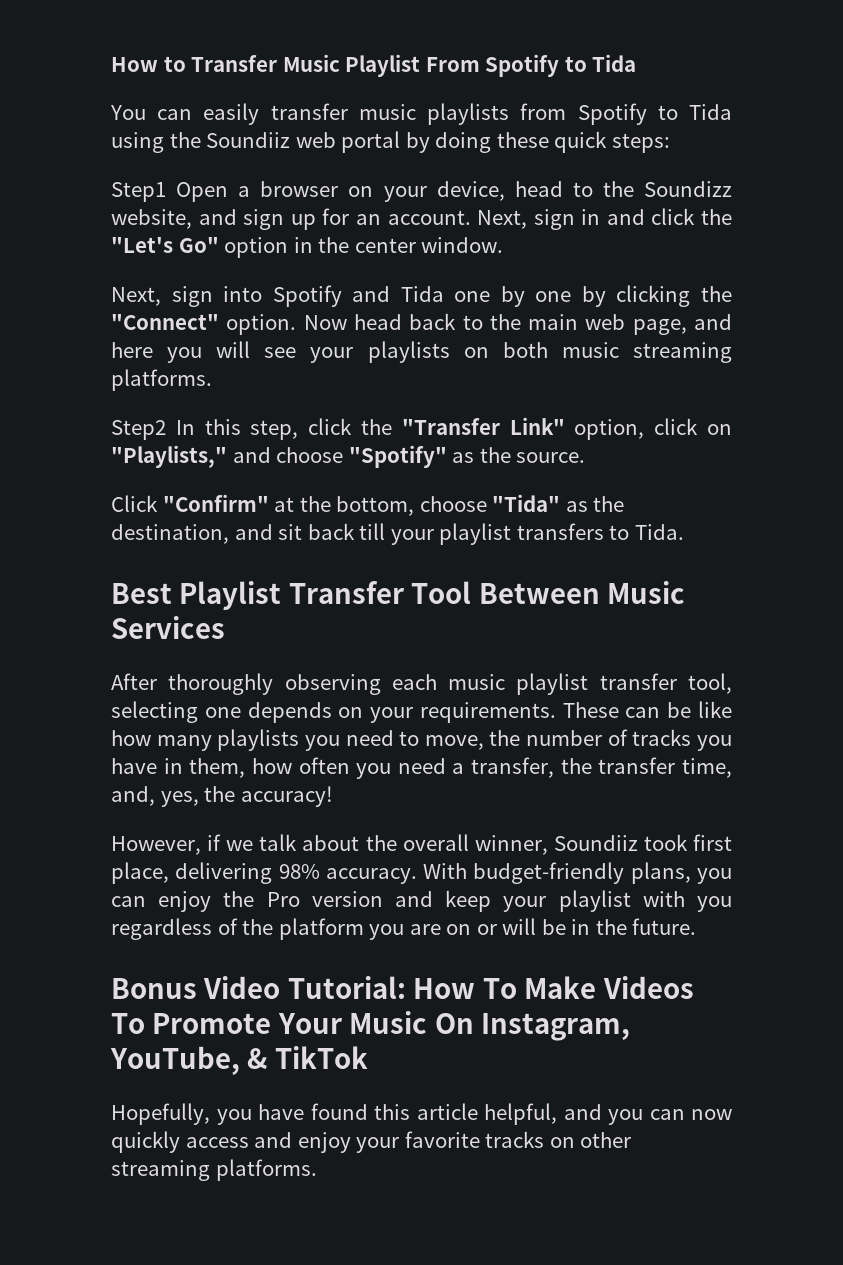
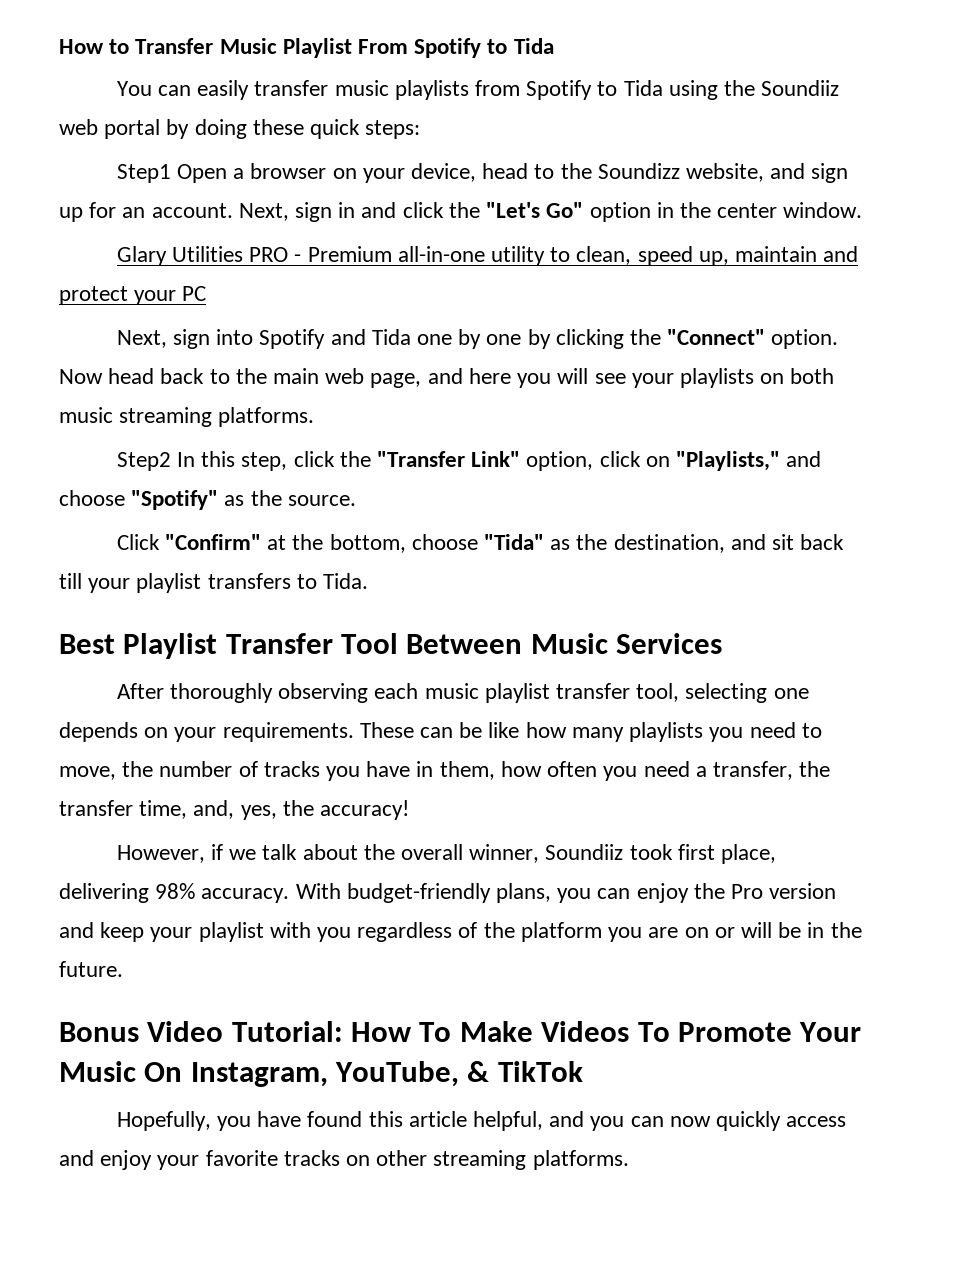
(504, 245) none -> [116,246,859,266] [59,286,207,305] // Glary Utilities PRO - Premium all-in-one utility to clean, speed up, maintain and protect your PC

